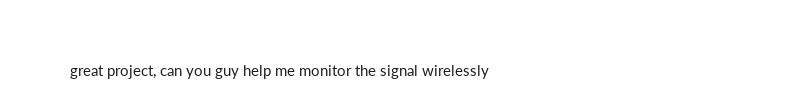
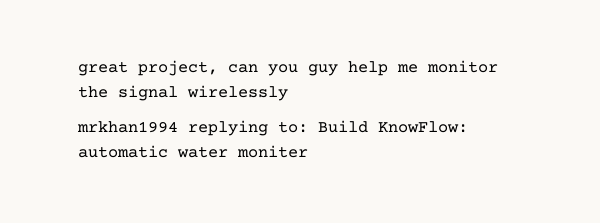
(489, 72) none -> [77,120,468,136] [78,145,308,158] // mrkhan1994 replying to: Build KnowFlow: automatic water moniter

